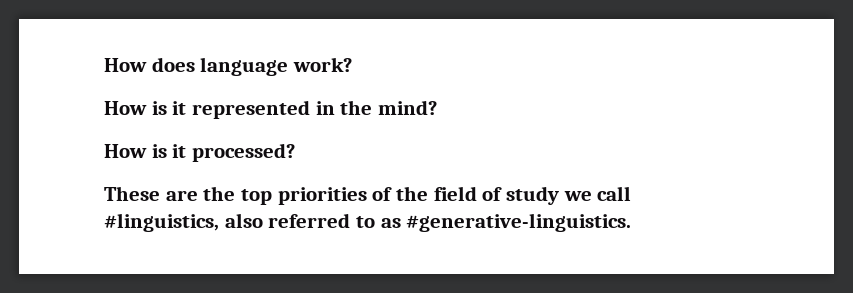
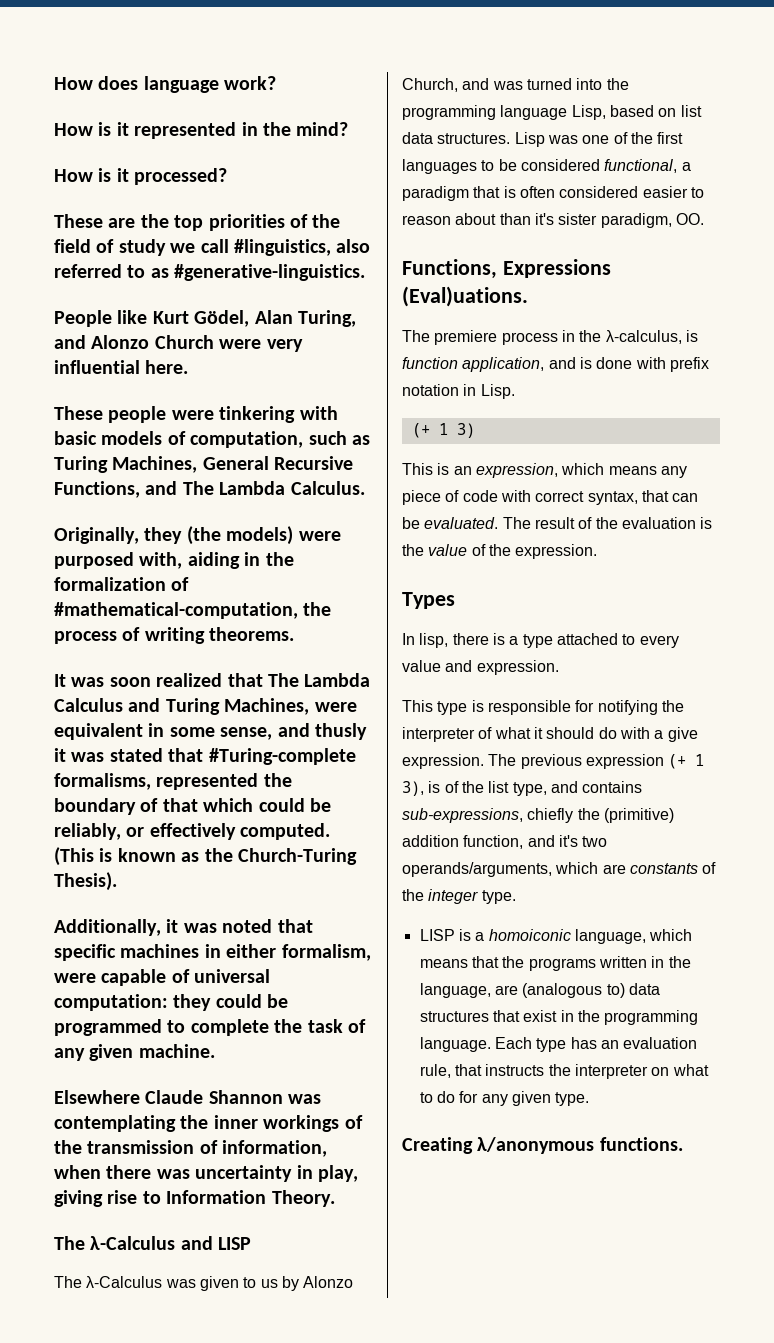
(632, 222) none -> [54,310,356,327] [54,335,303,352] [54,360,189,374] [54,406,338,423] [54,431,370,448] [54,456,354,473] [54,481,365,498] [54,526,341,545] [54,552,294,569] [54,577,190,591] [54,602,332,619] [54,627,295,644] [54,673,371,687] [54,698,357,715] [54,723,367,740] [54,748,356,765] [54,773,292,790] [54,798,331,815] [54,823,331,840] [54,847,357,866] [54,872,117,891] [54,919,313,936] [54,944,371,961] [54,969,271,986] [54,994,289,1011] [54,1019,366,1036] [54,1044,215,1061] [54,1090,322,1104] [54,1115,363,1132] [54,1140,328,1157] [54,1165,358,1182] [54,1190,335,1207] [54,1236,252,1250] [54,1276,354,1291] [402,78,629,92] [402,105,702,120] [402,132,684,147] [402,159,691,174] [402,186,704,201] [402,213,704,228] [402,259,611,279] [402,286,528,307] [402,330,698,345] [402,357,709,372] [402,384,515,399] [411,423,475,438] [402,463,687,478] [402,490,699,505] [402,517,713,529] [402,544,598,559] [402,592,455,609] [402,633,679,648] [402,660,559,675] [402,700,684,715] [402,727,698,742] [402,754,705,769] [402,781,643,796] [402,808,674,823] [402,835,608,849] [402,862,717,877] [402,889,516,904] [419,929,693,944] [419,956,691,971] [419,983,660,998] [419,1010,699,1025] [419,1037,698,1052] [419,1064,709,1079] [419,1091,590,1106] [402,1137,683,1154] // People like Kurt Gödel, Alan Turing, and Alonzo Church were very influential here. // These people were tinkering with basic models of computation, such as Turing Machines, General Recursive Functions, and The Lambda Calculus. // Originally, they (the models) were purposed with, aiding in the formalization of #mathematical-computation, the process of writing theorems. // It was soon realized that The Lambda Calculus and Turing Machines, were equivalent in some sense, and thusly it was stated that #Turing-complete formalisms, represented the boundary of that which could be reliably, or effectively computed. (This is known as the Church-Turing Thesis). // Additionally, it was noted that specific machines in either formalism, were capable of universal computation: they could be programmed to complete the task of any given machine. // Elsewhere Claude Shannon was contemplating the inner workings of the transmission of information, when there was uncertainty in play, giving rise to Information Theory. // The λ-Calculus and LISP // The λ-Calculus was given to us by Alonzo Church, and was turned into the programming language Lisp, based on list data structures. Lisp was one of the first languages to be considered functional, a paradigm that is often considered easier to reason about than it's sister paradigm, OO. // Functions, Expressions (Eval)uations. // The premiere process in the λ-calculus, is function application, and is done with prefix notation in Lisp. // (+ 1 3) // This is an expression, which means any piece of code with correct syntax, that can be evaluated. The result of the evaluation is the value of the expression. // Types // In lisp, there is a type attached to every value and expression. // This type is responsible for notifying the interpreter of what it should do with a give expression. The previous expression (+ 1 3), is of the list type, and contains sub-expressions, chiefly the (primitive) addition function, and it's two operands/arguments, which are constants of the integer type. // LISP is a homoiconic language, which means that the programs written in the language, are (analogous to) data structures that exist in the programming language. Each type has an evaluation rule, that instructs the interpreter on what to do for any given type. // Creating λ/anonymous functions.

